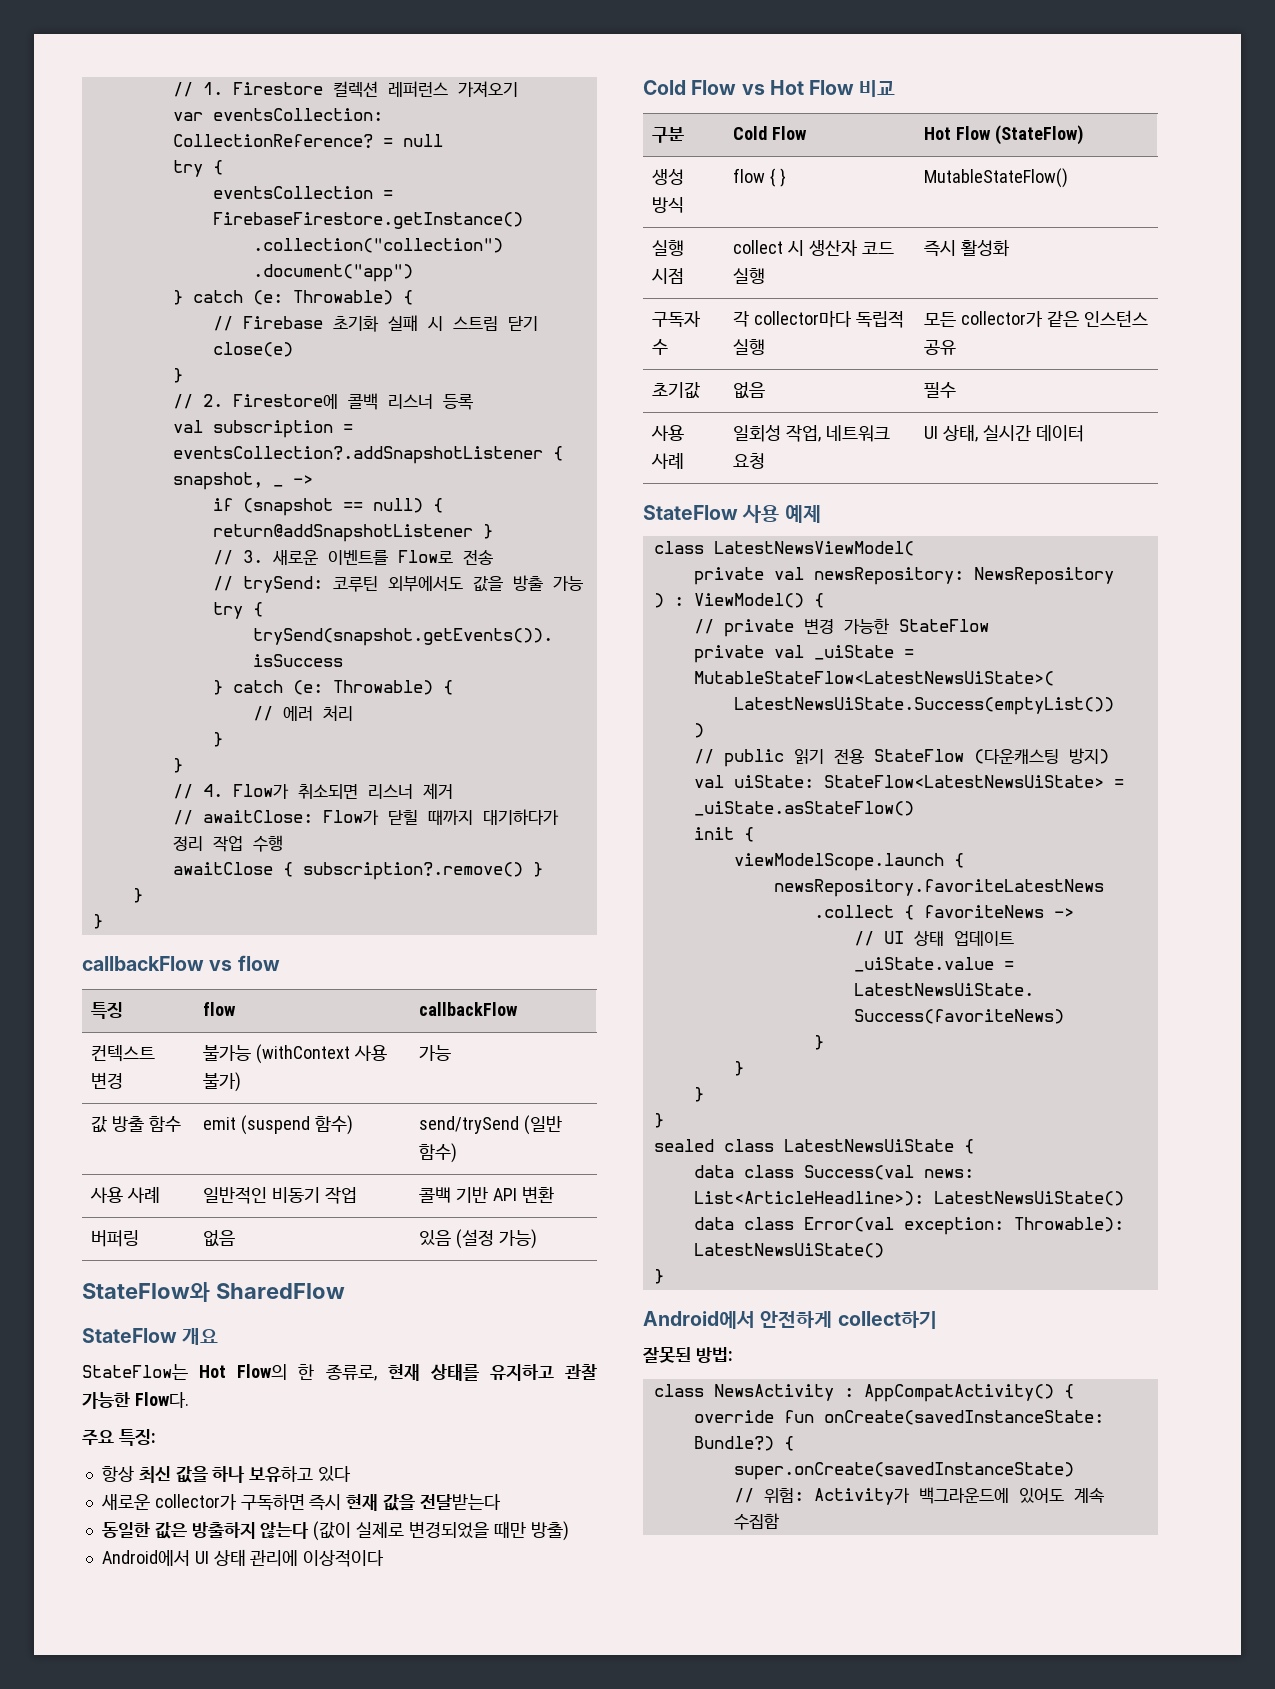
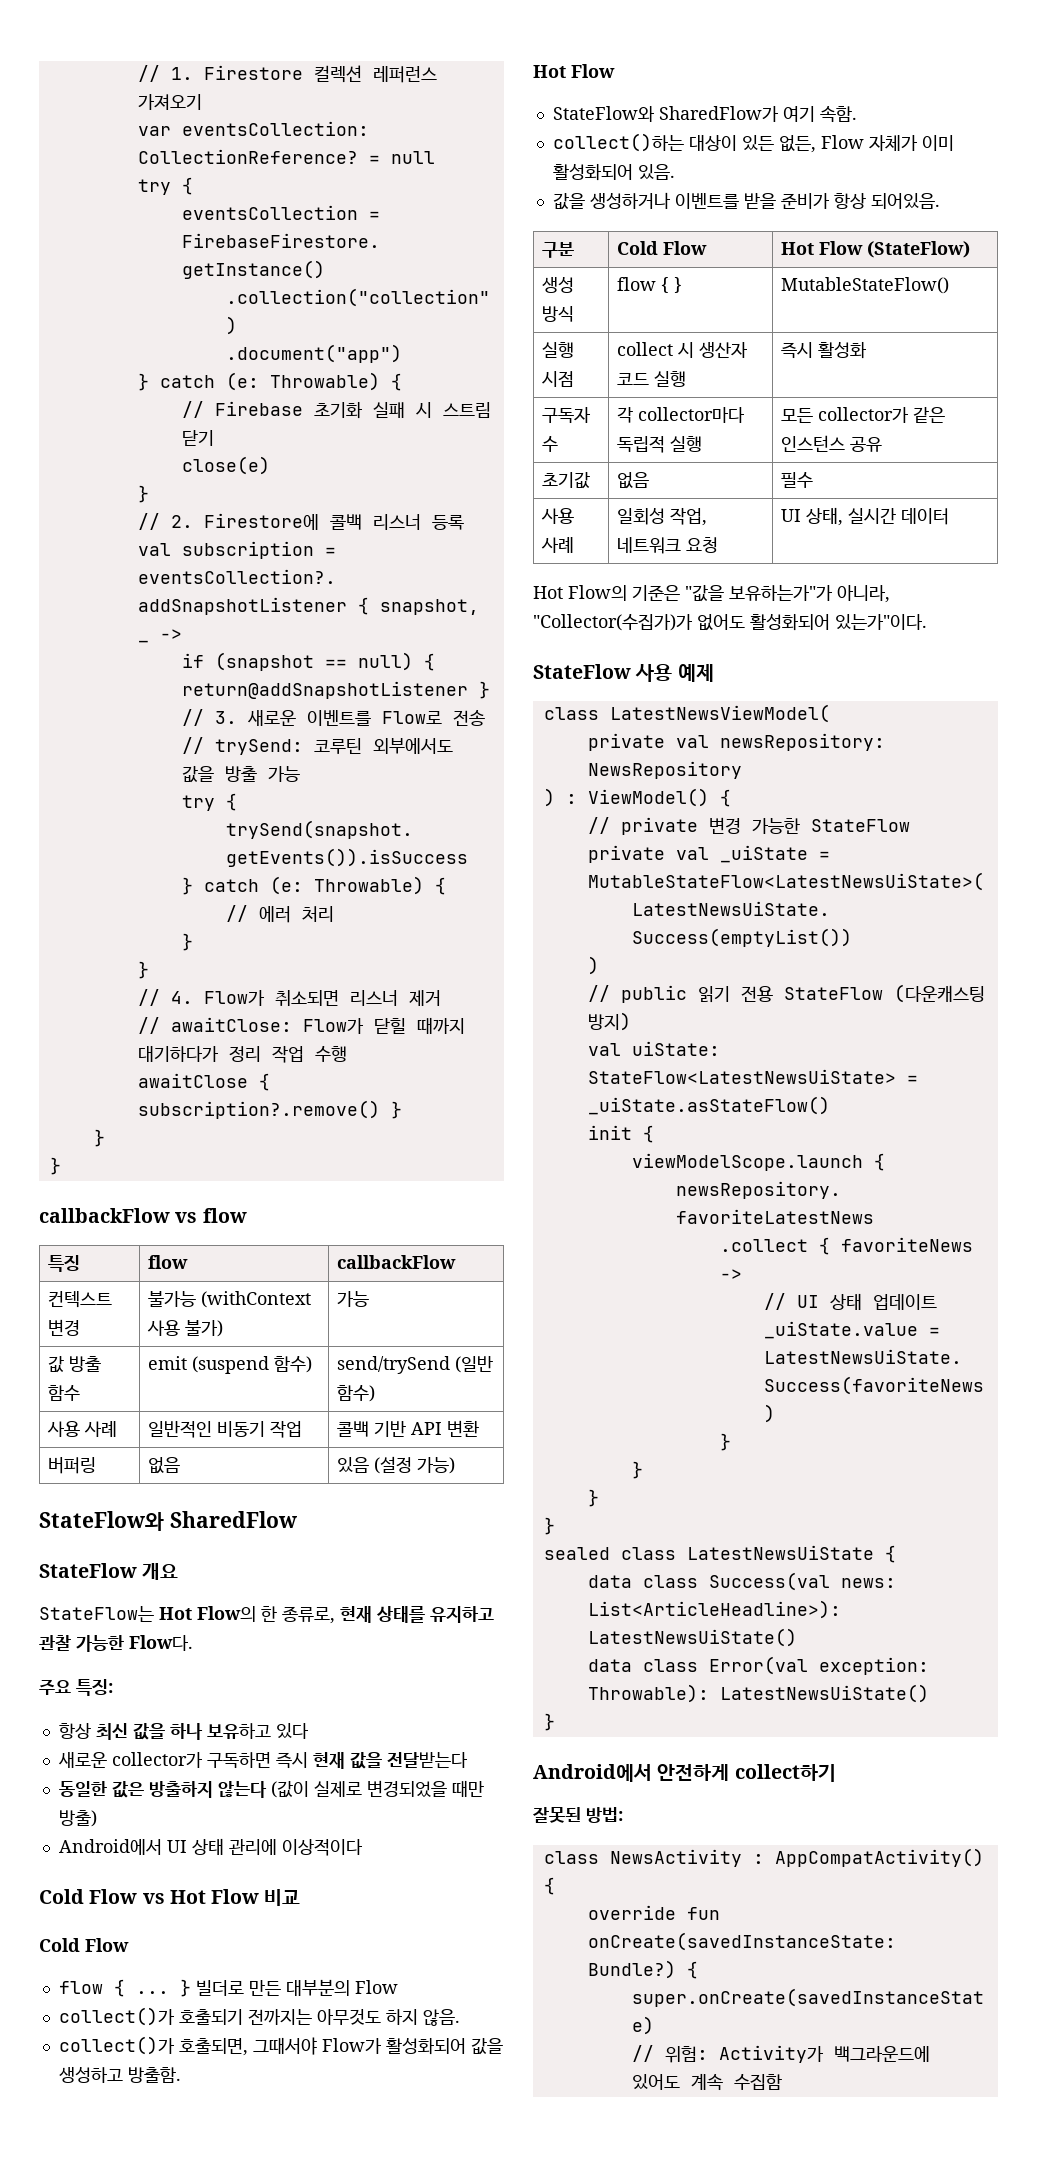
(896, 88) none -> [39,1938,129,1952] [58,1979,398,1997] [58,2007,460,2026] [58,2036,503,2056] [58,2067,181,2083] [533,64,615,78] [552,106,857,123] [552,133,954,153] [552,163,675,181] [552,192,940,210] // Cold Flow // flow { ... } 빌더로 만든 대부분의 Flow // collect()가 호출되기 전까지는 아무것도 하지 않음. // collect()가 호출되면, 그때서야 Flow가 활성화되어 값을 생성하고 방출함. // Hot Flow // StateFlow와 SharedFlow가 여기 속함. // collect()하는 대상이 있든 없든, Flow 자체가 이미 활성화되어 있음. // 값을 생성하거나 이벤트를 받을 준비가 항상 되어있음.
(1084, 433) none -> [533,585,890,603] [533,613,927,631] // Hot Flow의 기준은 "값을 보유하는가"가 아니라, "Collector(수집가)가 없어도 활성화되어 있는가"이다.

